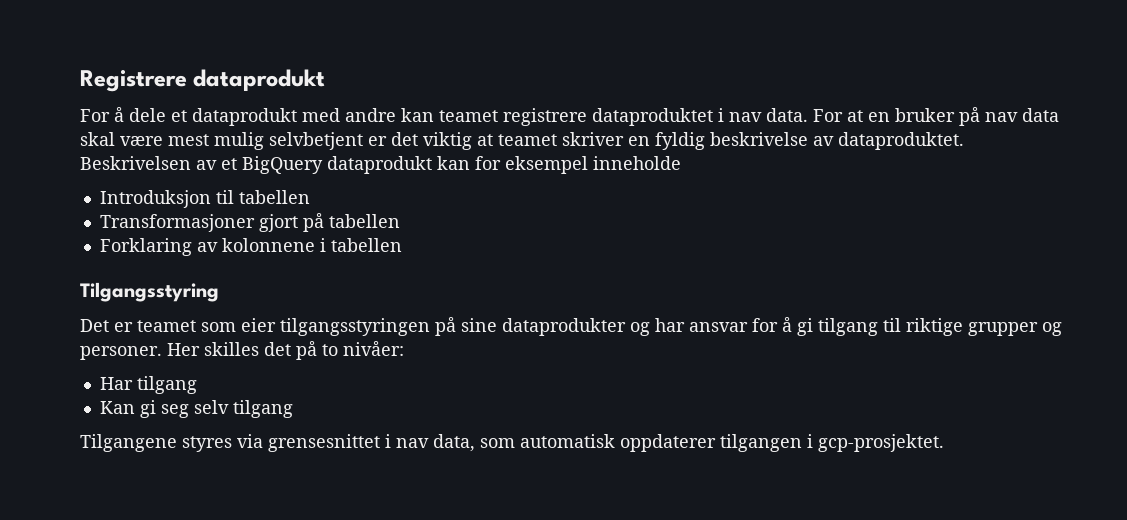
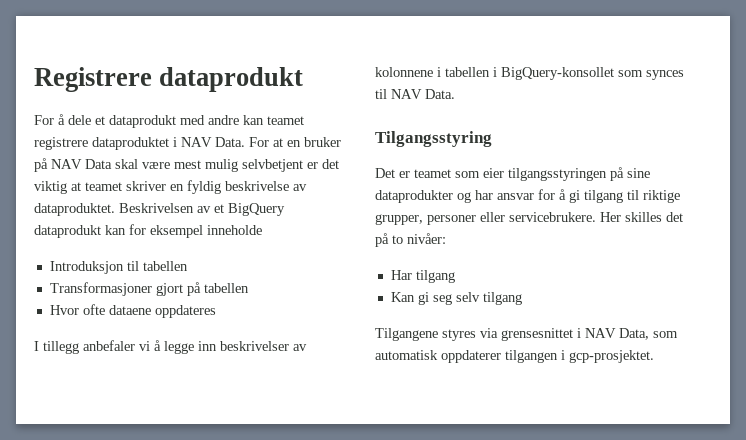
[729,108,808,122] nav data. -> [181,137,245,147] NAV Data.
[985,108,1059,122] nav data -> [51,159,112,169] NAV Data
[99,238,402,256] Forklaring av kolonnene i tabellen -> [49,304,216,318] [34,340,307,354] [375,67,684,80] [375,89,455,99] Hvor ofte dataene oppdateres // I tillegg anbefaler vi å legge inn beskrivelser av kolonnene i tabellen i BigQuery-konsollet som synces til NAV Data.
[968,322,1062,336] [80,346,162,360] grupper og personer. -> [375,212,596,225] grupper, personer eller servicebrukere.
[396,434,475,452] nav data, -> [585,328,649,340] NAV Data,

